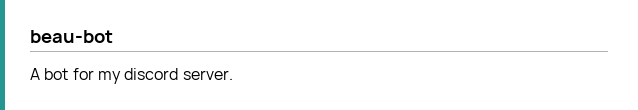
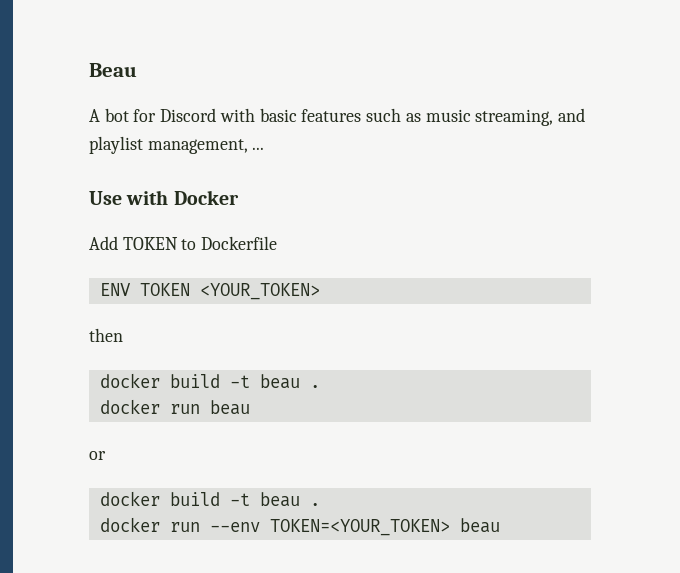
[30,30,113,43] beau-bot -> [89,63,137,77] Beau
[97,68,233,84] my discord server. -> [160,108,585,126] [89,136,265,154] [89,190,239,205] [89,236,278,250] [99,283,320,300] [89,328,123,342] [99,373,320,389] [99,399,250,415] [89,451,106,460] [99,491,320,507] [99,517,500,536] Discord with basic features such as music streaming, and playlist management, ... // Use with Docker // Add TOKEN to Dockerfile // ENV TOKEN <YOUR_TOKEN> // then // docker build -t beau . // docker run beau // or // docker build -t beau . // docker run --env TOKEN=<YOUR_TOKEN> beau

